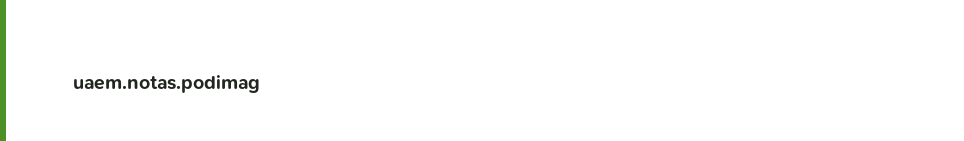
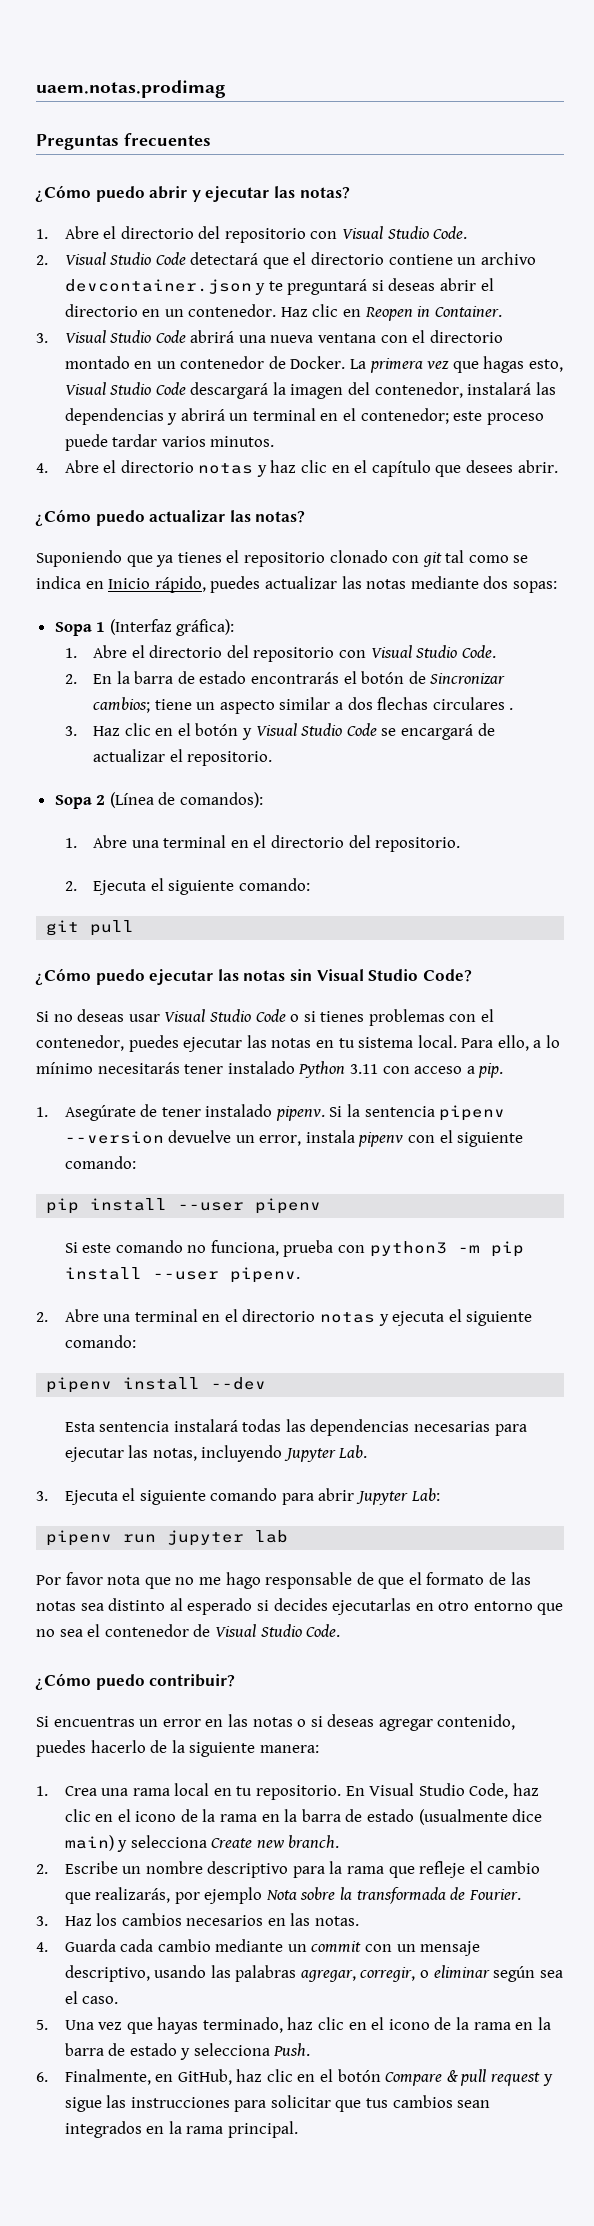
[73,75,260,93] uaem.notas.podimag -> [36,80,226,98] [36,133,211,150] [35,185,350,202] [36,226,468,243] [36,252,536,269] [64,278,494,295] [64,304,502,321] [36,330,503,343] [64,356,563,373] [64,382,556,399] [64,408,544,425] [64,434,275,451] [36,460,558,477] [35,509,306,526] [36,550,529,567] [36,576,557,593] [54,619,235,636] [64,645,496,662] [64,671,506,684] [93,697,514,714] [64,723,495,740] [93,749,273,766] [54,792,264,809] [64,835,461,852] [64,878,310,895] [46,920,135,936] [35,968,472,985] [36,1009,495,1026] [36,1035,561,1052] [36,1061,504,1078] [36,1104,506,1121] [64,1130,524,1147] [64,1156,136,1169] [46,1198,322,1214] [64,1240,524,1257] [64,1267,300,1283] [36,1309,533,1326] [64,1335,136,1348] [46,1377,267,1393] [64,1419,527,1436] [64,1445,368,1462] [36,1488,440,1505] [46,1530,289,1546] [36,1572,531,1589] [36,1598,564,1615] [36,1624,341,1637] [35,1673,236,1690] [36,1714,516,1731] [36,1740,319,1757] [36,1783,539,1800] [64,1809,543,1825] [64,1835,340,1852] [36,1861,541,1878] [64,1887,521,1904] [36,1913,360,1926] [36,1939,481,1956] [64,1965,563,1982] [64,1991,119,2004] [36,2017,551,2034] [64,2043,311,2060] [36,2069,553,2086] [64,2095,491,2112] [64,2121,298,2138] uaem.notas.prodimag // Preguntas frecuentes // ¿Cómo puedo abrir y ejecutar las notas? // 1. Abre el directorio del repositorio con Visual Studio Code. // 2. Visual Studio Code detectará que el directorio contiene un archivo devcontainer.json y te preguntará si deseas abrir el directorio en un contenedor. Haz clic en Reopen in Container. // 3. Visual Studio Code abrirá una nueva ventana con el directorio montado en un contenedor de Docker. La primera vez que hagas esto, Visual Studio Code descargará la imagen del contenedor, instalará las dependencias y abrirá un terminal en el contenedor; este proceso puede tardar varios minutos. // 4. Abre el directorio notas y haz clic en el capítulo que desees abrir. // ¿Cómo puedo actualizar las notas? // Suponiendo que ya tienes el repositorio clonado con git tal como se indica en Inicio rápido, puedes actualizar las notas mediante dos sopas: // Sopa 1 (Interfaz gráfica): // 1. Abre el directorio del repositorio con Visual Studio Code. // 2. En la barra de estado encontrarás el botón de Sincronizar cambios; tiene un aspecto similar a dos flechas circulares . // 3. Haz clic en el botón y Visual Studio Code se encargará de actualizar el repositorio. // Sopa 2 (Línea de comandos): // 1. Abre una terminal en el directorio del repositorio. // 2. Ejecuta el siguiente comando: // git pull // ¿Cómo puedo ejecutar las notas sin Visual Studio Code? // Si no deseas usar Visual Studio Code o si tienes problemas con el contenedor, puedes ejecutar las notas en tu sistema local. Para ello, a lo mínimo necesitarás tener instalado Python 3.11 con acceso a pip. // 1. Asegúrate de tener instalado pipenv. Si la sentencia pipenv --version devuelve un error, instala pipenv con el siguiente comando: // pip install --user pipenv // Si este comando no funciona, prueba con python3 -m pip install --user pipenv. // 2. Abre una terminal en el directorio notas y ejecuta el siguiente comando: // pipenv install --dev // Esta sentencia instalará todas las dependencias necesarias para ejecutar las notas, incluyendo Jupyter Lab. // 3. Ejecuta el siguiente comando para abrir Jupyter Lab: // pipenv run jupyter lab // Por favor nota que no me hago responsable de que el formato de las notas sea distinto al esperado si decides ejecutarlas en otro entorno que no sea el contenedor de Visual Studio Code. // ¿Cómo puedo contribuir? // Si encuentras un error en las notas o si deseas agregar contenido, puedes hacerlo de la siguiente manera: // 1. Crea una rama local en tu repositorio. En Visual Studio Code, haz clic en el icono de la rama en la barra de estado (usualmente dice main) y selecciona Create new branch. // 2. Escribe un nombre descriptivo para la rama que refleje el cambio que realizarás, por ejemplo Nota sobre la transformada de Fourier. // 3. Haz los cambios necesarios en las notas. // 4. Guarda cada cambio mediante un commit con un mensaje descriptivo, usando las palabras agregar, corregir, o eliminar según sea el caso. // 5. Una vez que hayas terminado, haz clic en el icono de la rama en la barra de estado y selecciona Push. // 6. Finalmente, en GitHub, haz clic en el botón Compare & pull request y sigue las instrucciones para solicitar que tus cambios sean integrados en la rama principal.

